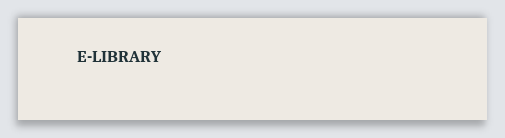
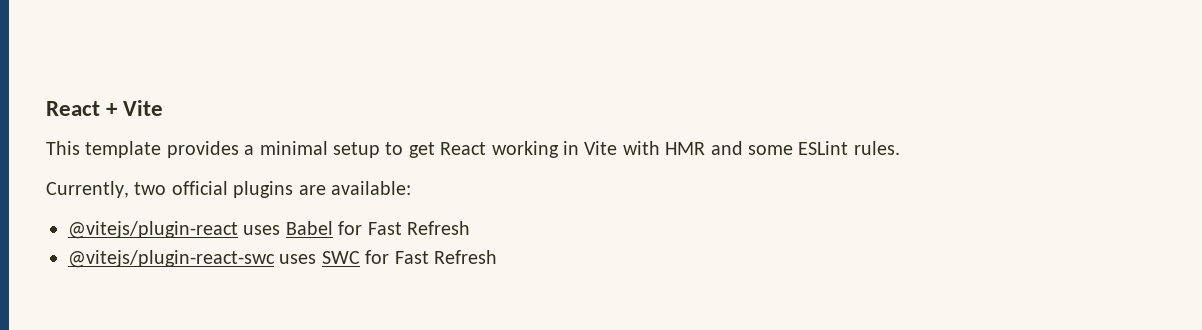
[77,51,162,62] E-LIBRARY -> [46,100,164,116] [46,141,900,158] [46,181,411,198] [68,221,470,239] [68,250,497,268] React + Vite // This template provides a minimal setup to get React working in Vite with HMR and some ESLint rules. // Currently, two official plugins are available: // @vitejs/plugin-react uses Babel for Fast Refresh // @vitejs/plugin-react-swc uses SWC for Fast Refresh

